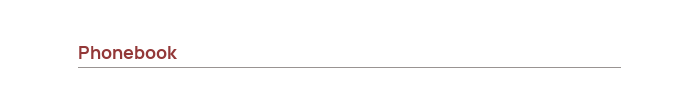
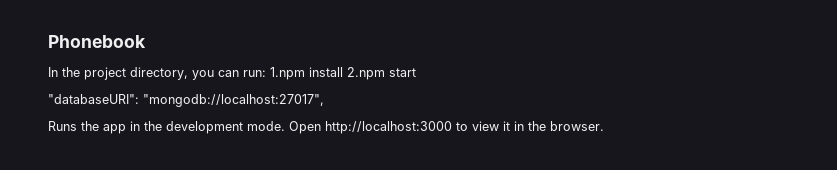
(178, 52) none -> [48,67,416,80] [48,94,324,107] [48,121,604,134] // In the project directory, you can run: 1.npm install 2.npm start // "databaseURI": "mongodb://localhost:27017", // Runs the app in the development mode. Open http://localhost:3000 to view it in the browser.

